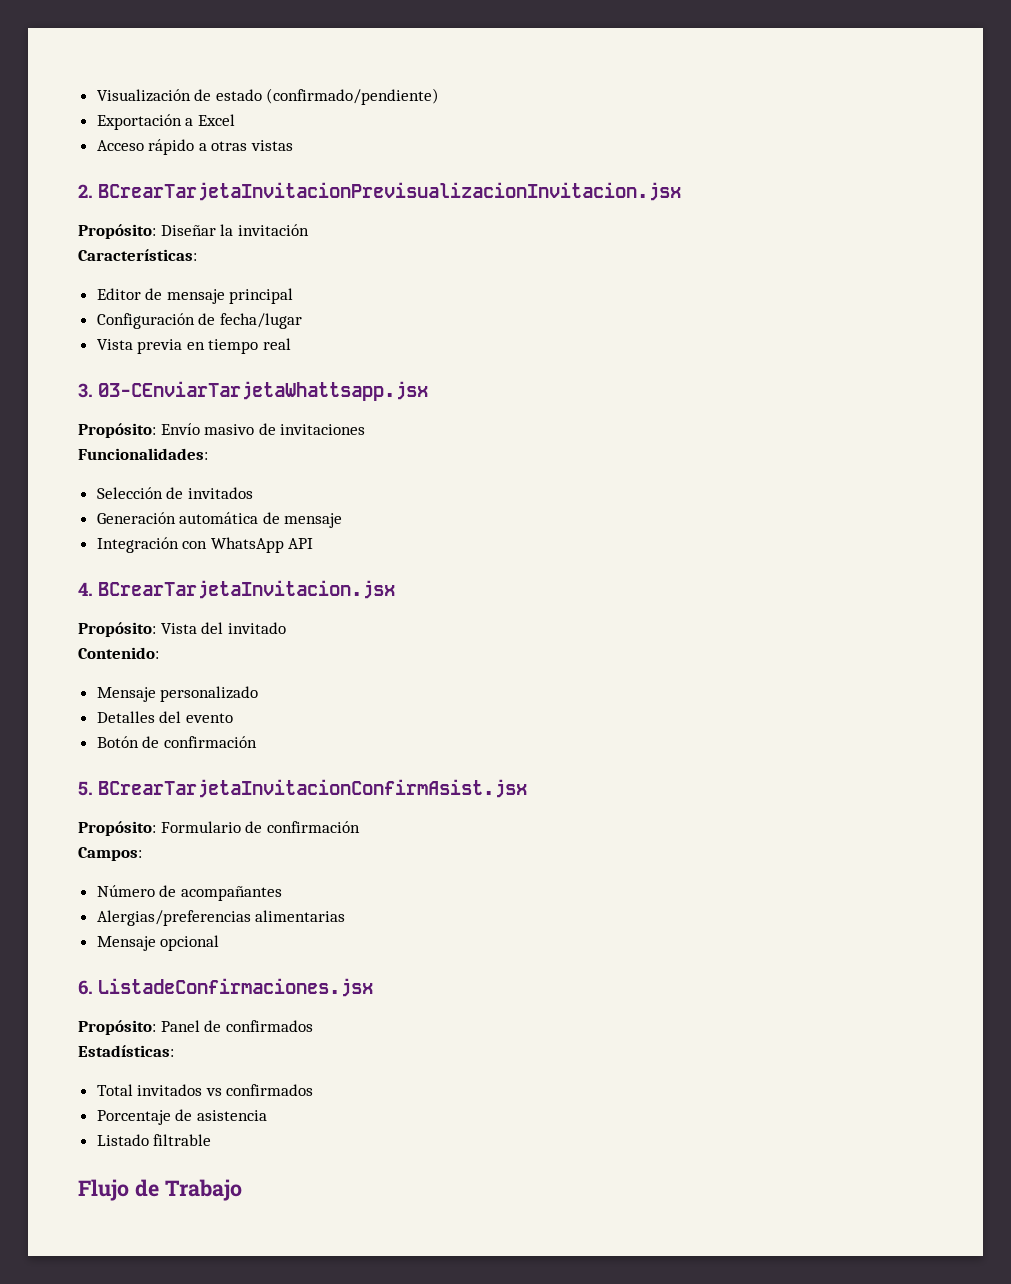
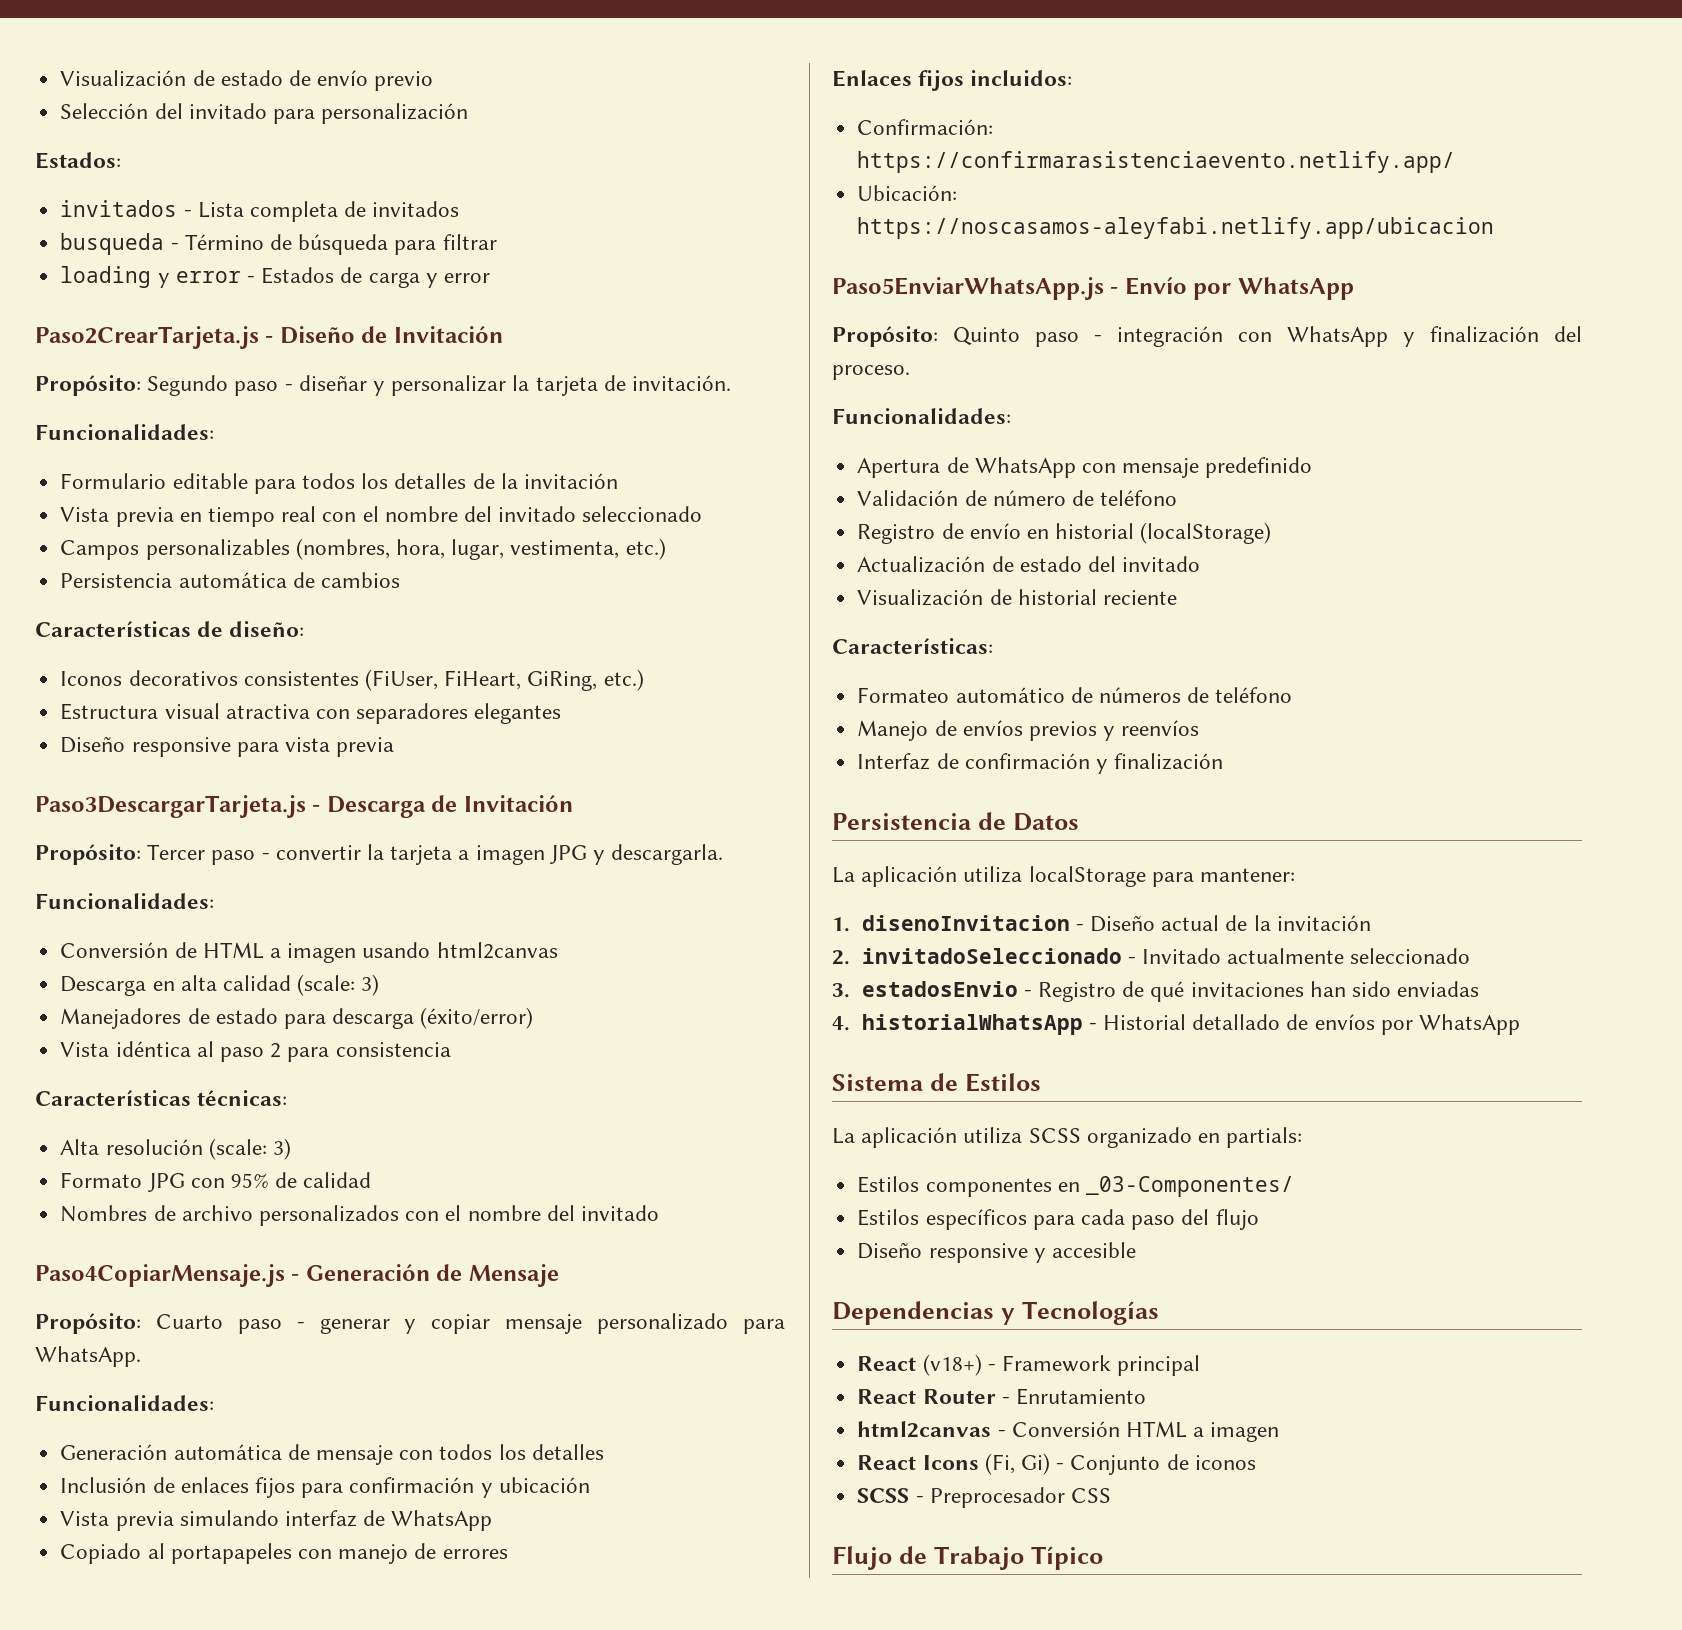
[266,88,440,105] [96,114,235,130] [96,139,294,155] [78,182,681,201] [78,224,309,239] [78,249,197,261] [96,288,294,304] [96,313,302,329] (confirmado/pendiente) // Exportación a Excel // Acceso rápido a otras vistas // 2. BCrearTarjetaInvitacionPrevisualizacionInvitacion.jsx // Propósito: Diseñar la invitación // Características: // Editor de mensaje principal // Configuración de fecha/lugar -> [288,70,434,91] [60,103,469,124] [35,152,121,169] [60,200,460,222] [60,233,497,255] [60,266,490,288] [35,326,503,349] [35,375,732,396] [35,424,214,440] [60,473,618,494] de envío previo // Selección del invitado para personalización // Estados: // invitados - Lista completa de invitados // busqueda - Término de búsqueda para filtrar // loading y error - Estados de carga y error // Paso2CrearTarjeta.js - Diseño de Invitación // Propósito: Segundo paso - diseñar y personalizar la tarjeta de invitación. // Funcionalidades: // Formulario editable para todos los detalles de la invitación
[78,381,428,401] [78,423,366,438] [78,448,208,460] [96,487,253,499] [96,512,343,528] [96,537,314,553] [78,580,395,599] [78,622,286,637] [78,647,159,659] [96,686,259,702] [96,711,233,723] [96,736,257,748] [78,779,527,798] [78,821,360,836] [78,847,142,861] [96,885,282,901] [96,910,346,926] [96,935,220,951] [78,978,373,997] [78,1020,313,1035] [78,1045,174,1057] [96,1084,314,1096] [96,1109,267,1125] [96,1134,212,1146] // 3. 03-CEnviarTarjetaWhattsapp.jsx // Propósito: Envío masivo de invitaciones // Funcionalidades: // Selección de invitados // Generación automática de mensaje // Integración con WhatsApp API // 4. BCrearTarjetaInvitacion.jsx // Propósito: Vista del invitado // Contenido: // Mensaje personalizado // Detalles del evento // Botón de confirmación // 5. BCrearTarjetaInvitacionConfirmAsist.jsx // Propósito: Formulario de confirmación // Campos: // Número de acompañantes // Alergias/preferencias alimentarias // Mensaje opcional // 6. ListadeConfirmaciones.jsx // Propósito: Panel de confirmados // Estadísticas: // Total invitados vs confirmados // Porcentaje de asistencia // Listado filtrable -> [322,506,703,522] [60,538,666,560] [60,572,400,588] [35,621,305,637] [60,669,644,691] [60,703,562,724] [60,736,395,757] [35,795,573,818] [35,844,724,865] [35,893,214,909] [60,942,558,963] [60,974,380,996] [60,1007,534,1029] [60,1041,451,1062] [35,1090,288,1106] [60,1138,291,1160] [60,1172,372,1192] [60,1205,659,1226] [35,1264,559,1287] [35,1313,785,1334] [35,1346,141,1367] [35,1395,214,1411] [60,1444,604,1465] [60,1477,590,1498] [60,1510,493,1531] [60,1543,508,1564] [832,70,1073,91] [857,119,994,135] [857,151,1456,173] [857,185,958,201] [857,217,1495,239] [832,277,1354,300] [832,326,1582,347] [832,365,910,380] [832,408,1011,424] [857,457,1313,478] [857,490,1178,506] [857,522,1272,544] [857,556,1201,573] [857,589,1177,606] [832,638,993,654] [857,687,1293,703] [857,720,1200,741] [857,753,1224,774] [832,812,1079,831] [832,866,1296,887] [832,915,1371,932] [832,948,1471,965] [832,981,1480,1002] [832,1014,1520,1035] [832,1073,1041,1092] [832,1127,1303,1148] [857,1176,1294,1197] [857,1209,1259,1230] [857,1242,1136,1263] [832,1301,1159,1325] [857,1354,1201,1376] [857,1388,1146,1405] [857,1421,1280,1442] [857,1453,1256,1475] [857,1487,1111,1508] con el nombre del invitado seleccionado // Campos personalizables (nombres, hora, lugar, vestimenta, etc.) // Persistencia automática de cambios // Características de diseño: // Iconos decorativos consistentes (FiUser, FiHeart, GiRing, etc.) // Estructura visual atractiva con separadores elegantes // Diseño responsive para vista previa // Paso3DescargarTarjeta.js - Descarga de Invitación // Propósito: Tercer paso - convertir la tarjeta a imagen JPG y descargarla. // Funcionalidades: // Conversión de HTML a imagen usando html2canvas // Descarga en alta calidad (scale: 3) // Manejadores de estado para descarga (éxito/error) // Vista idéntica al paso 2 para consistencia // Características técnicas: // Alta resolución (scale: 3) // Formato JPG con 95% de calidad // Nombres de archivo personalizados con el nombre del invitado // Paso4CopiarMensaje.js - Generación de Mensaje // Propósito: Cuarto paso - generar y copiar mensaje personalizado para WhatsApp. // Funcionalidades: // Generación automática de mensaje con todos los detalles // Inclusión de enlaces fijos para confirmación y ubicación // Vista previa simulando interfaz de WhatsApp // Copiado al portapapeles con manejo de errores // Enlaces fijos incluidos: // Confirmación: https://confirmarasistenciaevento.netlify.app/ // Ubicación: https://noscasamos-aleyfabi.netlify.app/ubicacion // Paso5EnviarWhatsApp.js - Envío por WhatsApp // Propósito: Quinto paso - integración con WhatsApp y finalización del proceso. // Funcionalidades: // Apertura de WhatsApp con mensaje predefinido // Validación de número de teléfono // Registro de envío en historial (localStorage) // Actualización de estado del invitado // Visualización de historial reciente // Características: // Formateo automático de números de teléfono // Manejo de envíos previos y reenvíos // Interfaz de confirmación y finalización // Persistencia de Datos // La aplicación utiliza localStorage para mantener: // 1. disenoInvitacion - Diseño actual de la invitación // 2. invitadoSeleccionado - Invitado actualmente seleccionado // 3. estadosEnvio - Registro de qué invitaciones han sido enviadas // 4. historialWhatsApp - Historial detallado de envíos por WhatsApp // Sistema de Estilos // La aplicación utiliza SCSS organizado en partials: // Estilos componentes en _03-Componentes/ // Estilos específicos para cada paso del flujo // Diseño responsive y accesible // Dependencias y Tecnologías // React (v18+) - Framework principal // React Router - Enrutamiento // html2canvas - Conversión HTML a imagen // React Icons (Fi, Gi) - Conjunto de iconos // SCSS - Preprocesador CSS
(242, 1190) none -> [1030,1546,1103,1570] Típico

